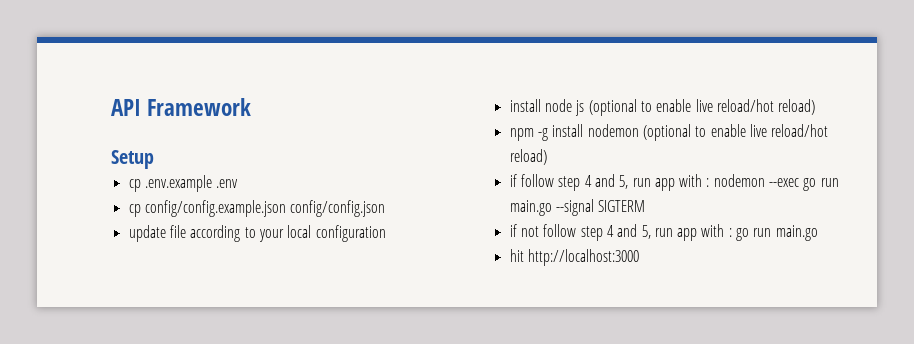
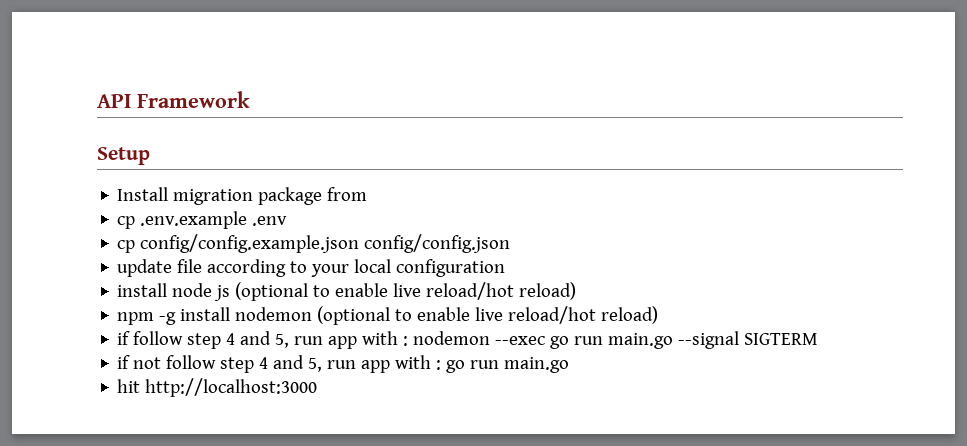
(154, 159) none -> [117,187,368,205] // Install migration package from

